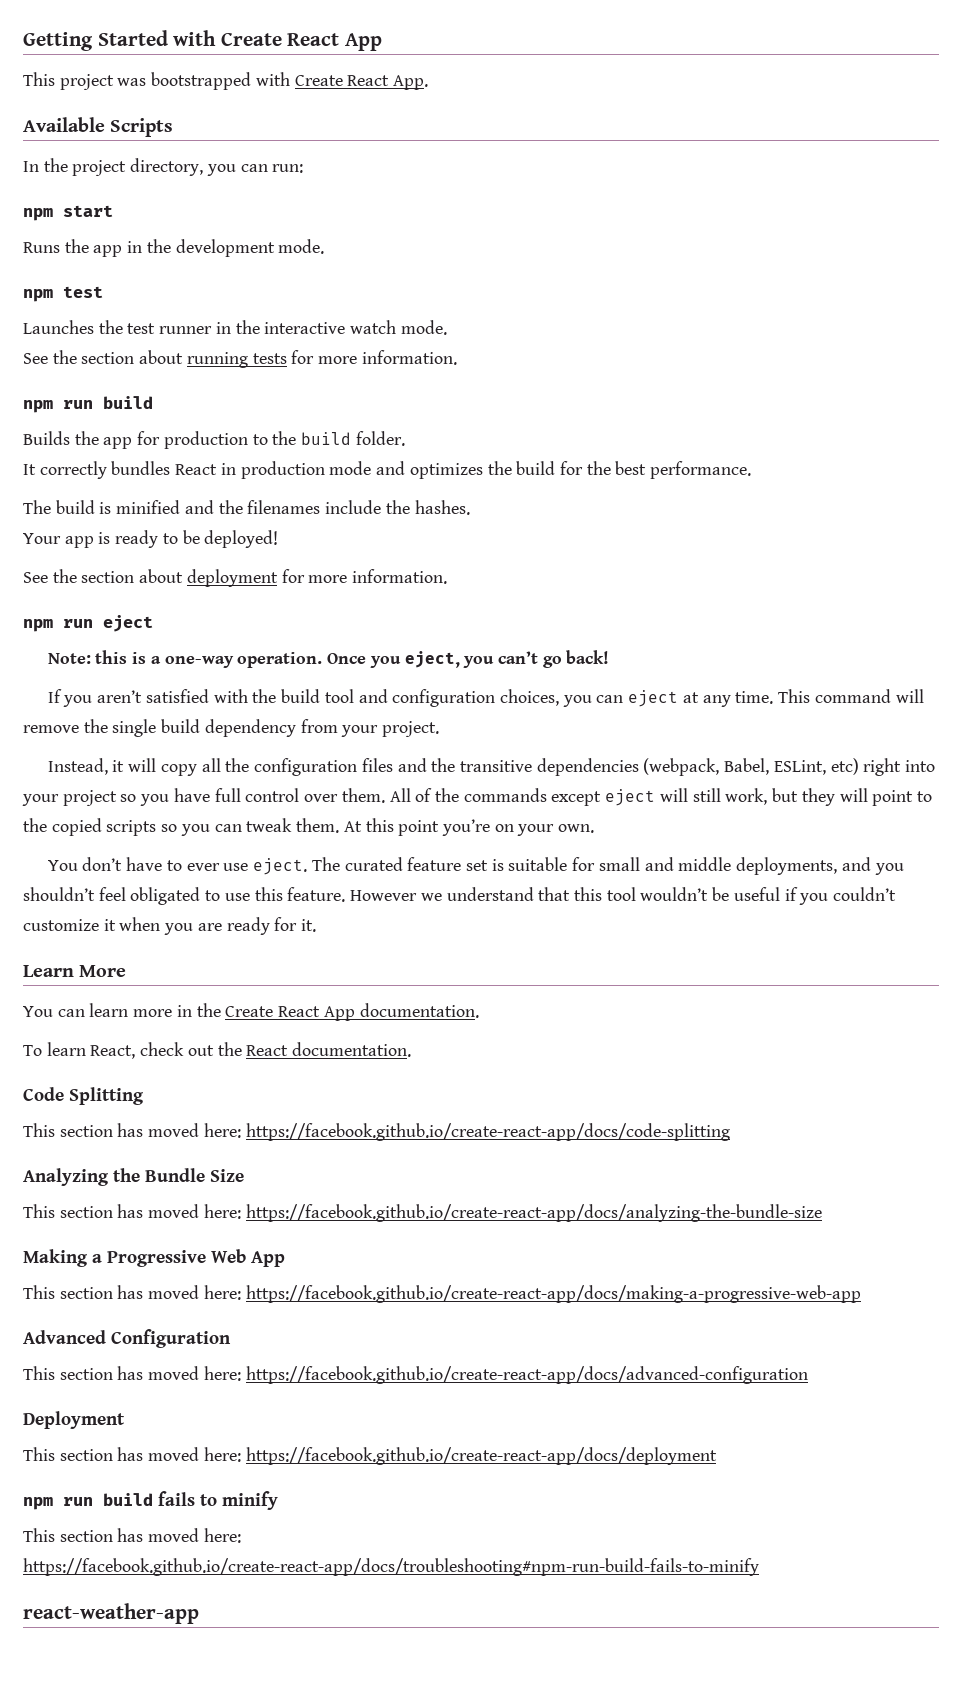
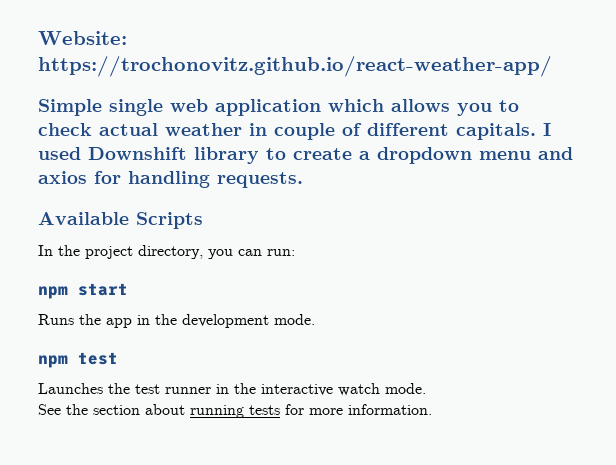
[23,30,382,51] [23,72,429,90] Getting Started with Create React App // This project was bootstrapped with Create React App. -> [38,31,127,45] [38,56,552,77] [38,99,519,116] [38,123,551,140] [38,147,573,164] [38,171,303,188] Website: https://trochonovitz.github.io/react-weather-app/ // Simple single web application which allows you to check actual weather in couple of different capitals. I used Downshift library to create a dropdown menu and axios for handling requests.
[23,396,153,413] [23,431,405,449] [23,461,752,479] [23,500,470,515] [23,530,279,548] [23,569,448,587] [23,615,153,632] [47,650,610,668] [47,689,924,707] [23,719,440,737] [47,758,936,776] [22,788,932,806] [23,818,595,836] [47,857,904,875] [23,887,897,905] [23,917,317,935] [23,965,127,977] [23,1003,479,1021] [23,1042,412,1059] [23,1087,144,1105] [23,1123,730,1141] [23,1168,244,1186] [23,1204,822,1222] [23,1249,285,1267] [23,1285,861,1303] [23,1329,231,1348] [23,1366,808,1384] [23,1411,125,1429] [23,1447,717,1465] [23,1491,278,1510] [23,1528,241,1543] [23,1558,759,1576] [23,1603,199,1624] // npm run build // Builds the app for production to the build folder. // It correctly bundles React in production mode and optimizes the build for the best performance. // The build is minified and the filenames include the hashes. // Your app is ready to be deployed! // See the section about deployment for more information. // npm run eject // Note: this is a one-way operation. Once you eject, you can’t go back! // If you aren’t satisfied with the build tool and configuration choices, you can eject at any time. This command will remove the single build dependency from your project. // Instead, it will copy all the configuration files and the transitive dependencies (webpack, Babel, ESLint, etc) right into your project so you have full control over them. All of the commands except eject will still work, but they will point to the copied scripts so you can tweak them. At this point you’re on your own. // You don’t have to ever use eject. The curated feature set is suitable for small and middle deployments, and you shouldn’t feel obligated to use this feature. However we understand that this tool wouldn’t be useful if you couldn’t customize it when you are ready for it. // Learn More // You can learn more in the Create React App documentation. // To learn React, check out the React documentation. // Code Splitting // This section has moved here: https://facebook.github.io/create-react-app/docs/code-splitting // Analyzing the Bundle Size // This section has moved here: https://facebook.github.io/create-react-app/docs/analyzing-the-bundle-size // Making a Progressive Web App // This section has moved here: https://facebook.github.io/create-react-app/docs/making-a-progressive-web-app // Advanced Configuration // This section has moved here: https://facebook.github.io/create-react-app/docs/advanced-configuration // Deployment // This section has moved here: https://facebook.github.io/create-react-app/docs/deployment // npm run build fails to minify // This section has moved here: https://facebook.github.io/create-react-app/docs/troubleshooting#npm-run-build-fails-to-minify // react-weather-app -> (432, 409) none

